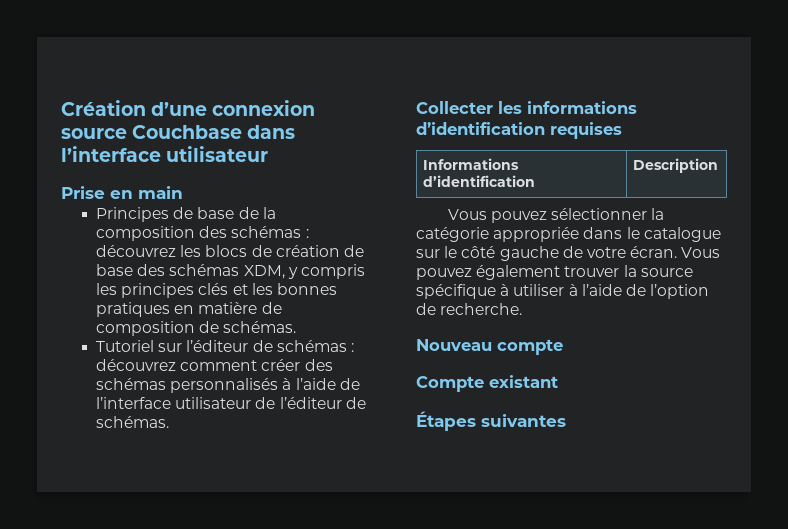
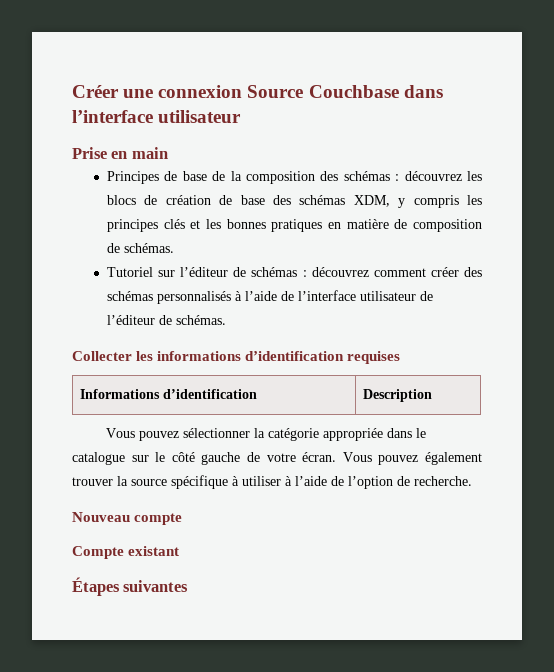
[61,100,316,116] [61,128,127,139] Création d’une connexion source -> [72,85,304,98] Créer une connexion Source

